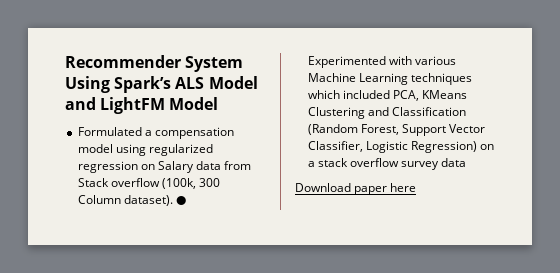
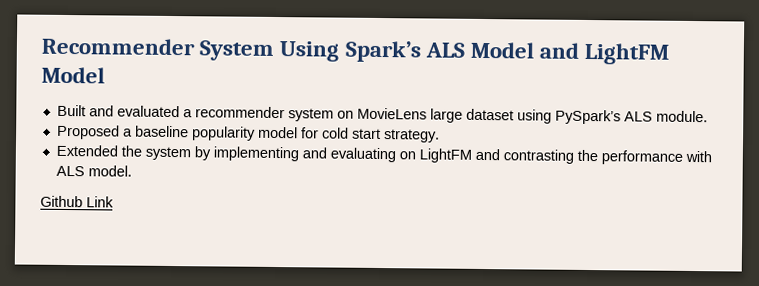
[77,127,234,139] [77,144,213,156] [77,161,252,173] [77,178,220,189] [77,195,186,206] [307,56,456,68] [307,73,472,85] [307,90,467,101] [307,107,466,119] [307,124,485,136] [307,141,494,153] [307,158,467,170] [295,183,417,195] Formulated a compensation model using regularized regression on Salary data from Stack overflow (100k, 300 Column dataset). ● Experimented with various Machine Learning techniques which included PCA, KMeans Clustering and Classification (Random Forest, Support Vector Classifier, Logistic Regression) on a stack overflow survey data // Download paper here -> [56,104,708,125] [56,124,440,143] [55,144,712,165] [55,165,132,177] [40,195,114,208] Built and evaluated a recommender system on MovieLens large dataset using PySpark’s ALS module. // Proposed a baseline popularity model for cold start strategy. // Extended the system by implementing and evaluating on LightFM and contrasting the performance with ALS model. // Github Link

